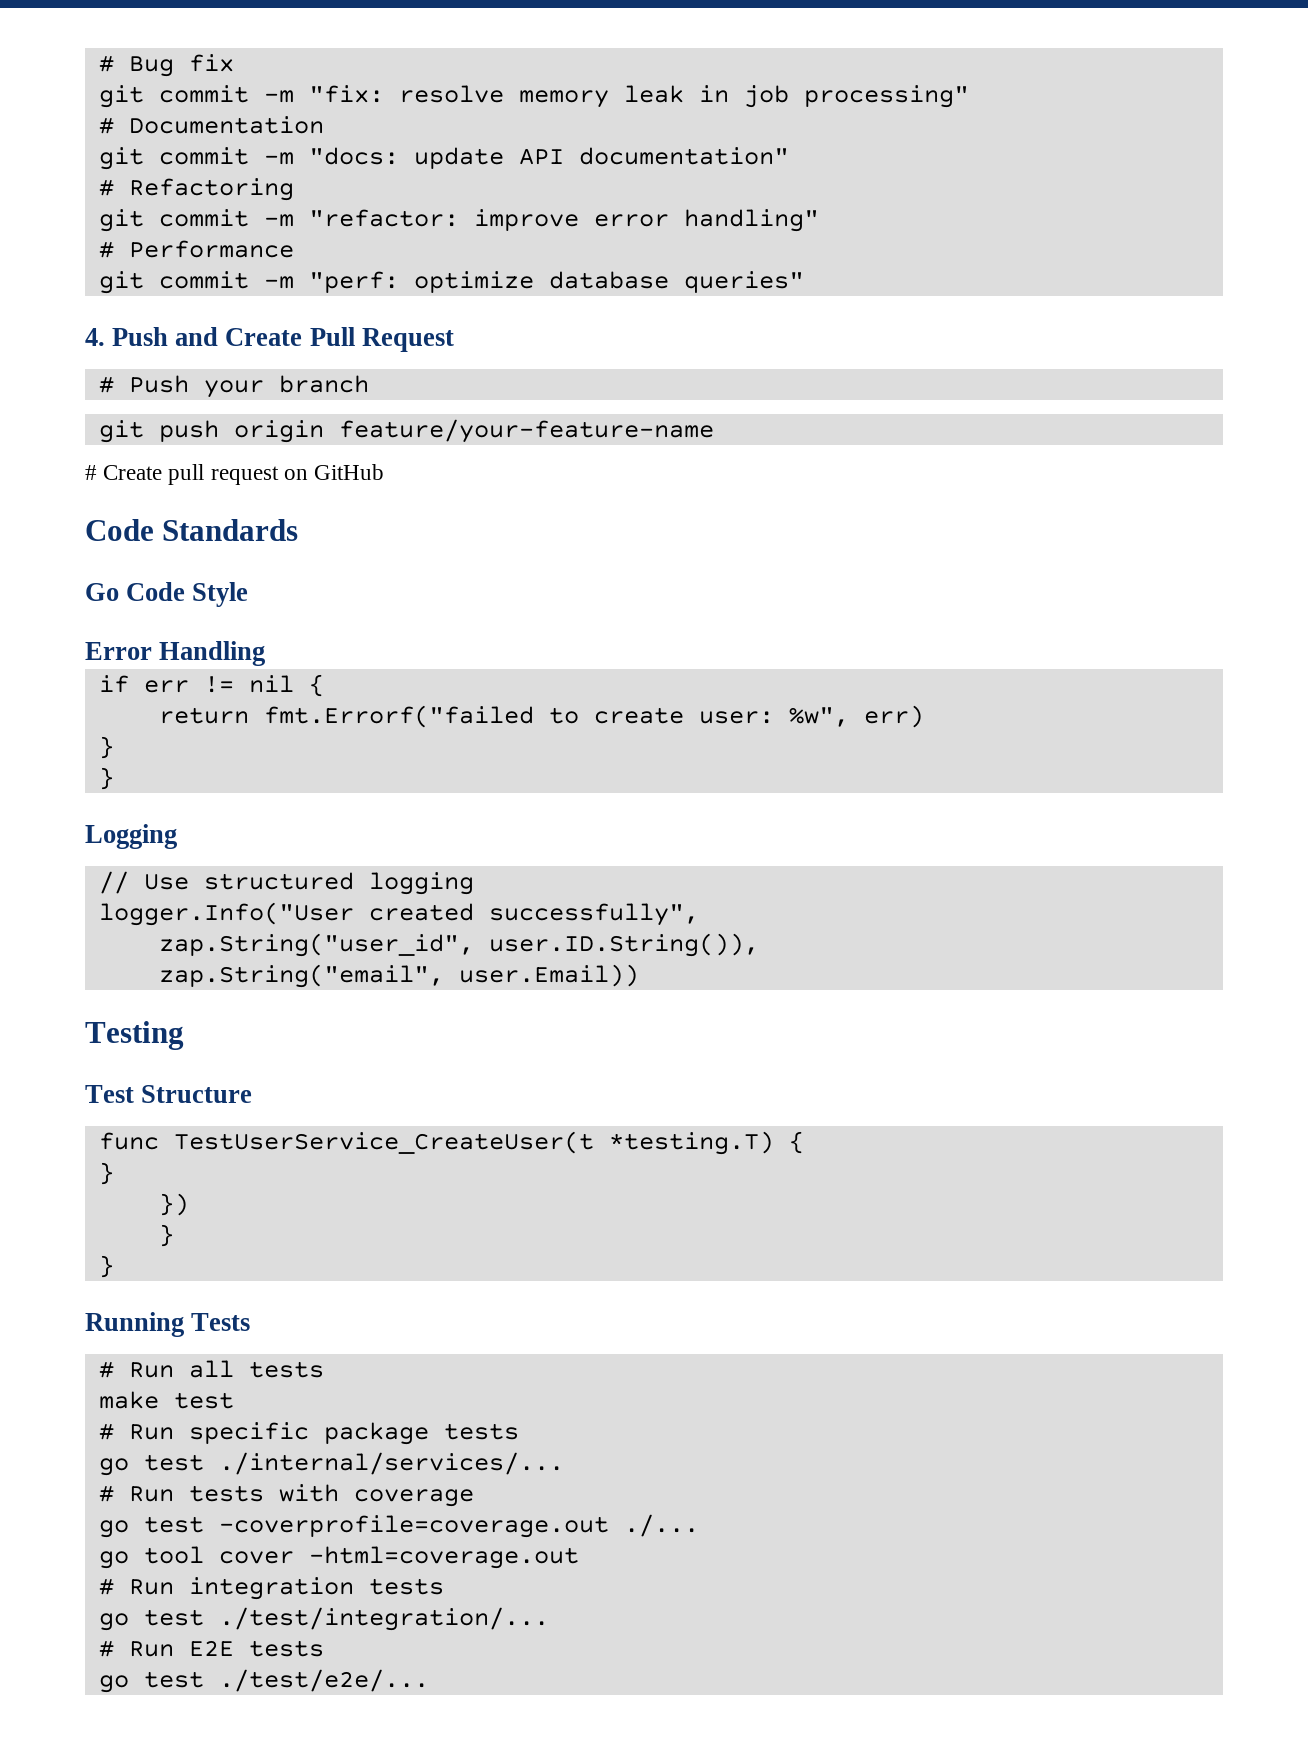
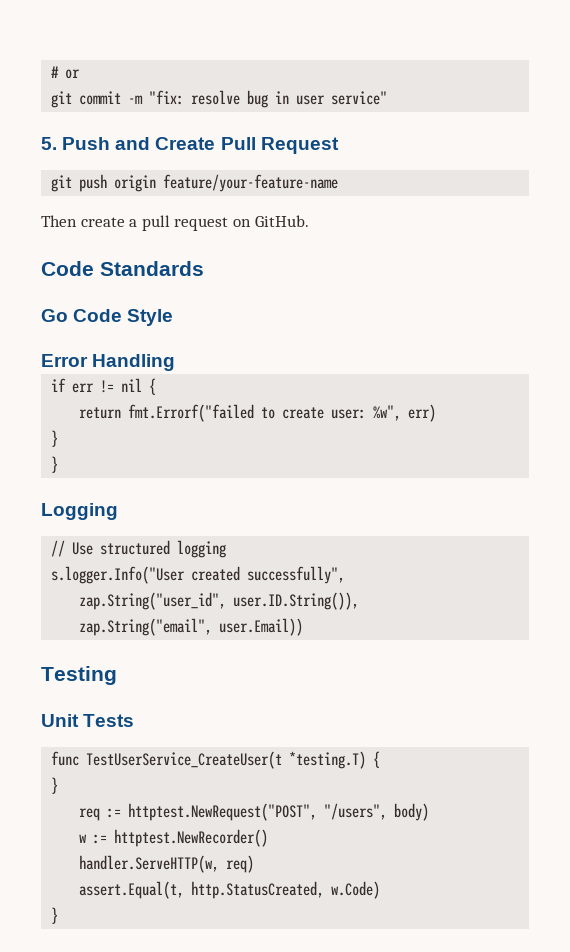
[98,54,234,77] # Bug fix -> [51,66,81,79] # or
[518,85,969,108] [98,116,324,134] [98,147,789,170] [98,178,294,201] [98,209,819,232] [98,240,294,258] [98,271,804,294] [85,328,105,346] memory leak in job processing" // # Documentation // git commit -m "docs: update API documentation" // # Refactoring // git commit -m "refactor: improve error handling" // # Performance // git commit -m "perf: optimize database queries" // 4. -> [247,90,388,108] [41,137,57,150] bug in user service" // 5.
[98,375,369,398] // # Push your branch -> (339, 145) none
[85,465,163,480] # Create -> [41,215,138,227] Then create a
[314,464,385,480] GitHub -> [254,215,309,227] GitHub.
[98,902,354,926] logger.Info("User -> [51,566,186,584] s.logger.Info("User
[85,1085,253,1103] Test Structure -> [41,714,135,727] Unit Tests
[158,1193,189,1216] [158,1224,174,1247] [98,1255,114,1278] [85,1312,251,1337] [98,1360,324,1378] [98,1391,234,1409] [98,1422,519,1445] [98,1452,564,1476] [98,1484,474,1507] [98,1514,699,1538] [98,1546,579,1569] [98,1577,444,1600] [98,1607,549,1631] [98,1640,324,1657] [98,1669,429,1693] }) // } // } // Running Tests // # Run all tests // make test // # Run specific package tests // go test ./internal/services/... // # Run tests with coverage // go test -coverprofile=coverage.out ./... // go tool cover -html=coverage.out // # Run integration tests // go test ./test/integration/... // # Run E2E tests // go test ./test/e2e/... -> [79,803,430,821] [79,829,269,847] [79,855,255,873] [79,881,381,899] [51,907,59,924] req := httptest.NewRequest("POST", "/users", body) // w := httptest.NewRecorder() // handler.ServeHTTP(w, req) // assert.Equal(t, http.StatusCreated, w.Code) // }

